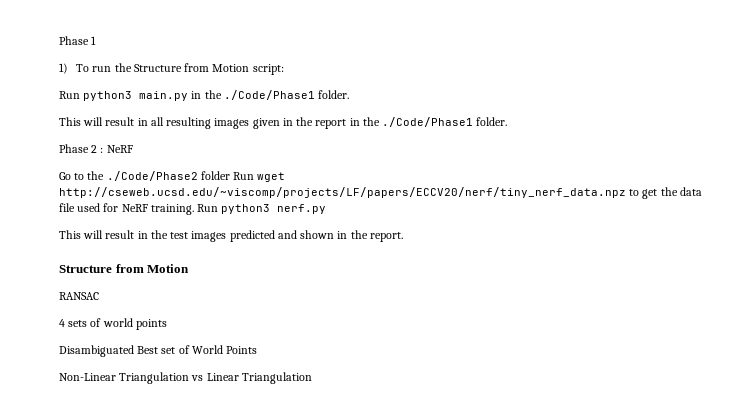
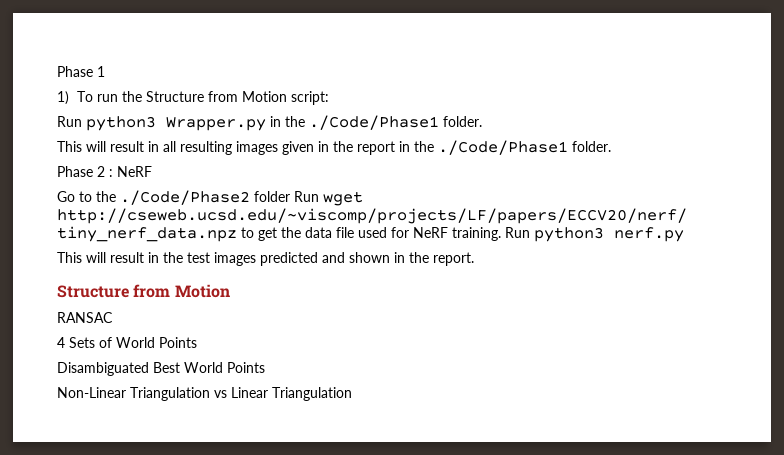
[139,91,189,101] main.py -> [166,117,266,131] Wrapper.py
[68,318,167,330] sets of world points -> [69,337,197,348] Sets of World Points
[161,345,190,354] set of -> (180, 367) none

